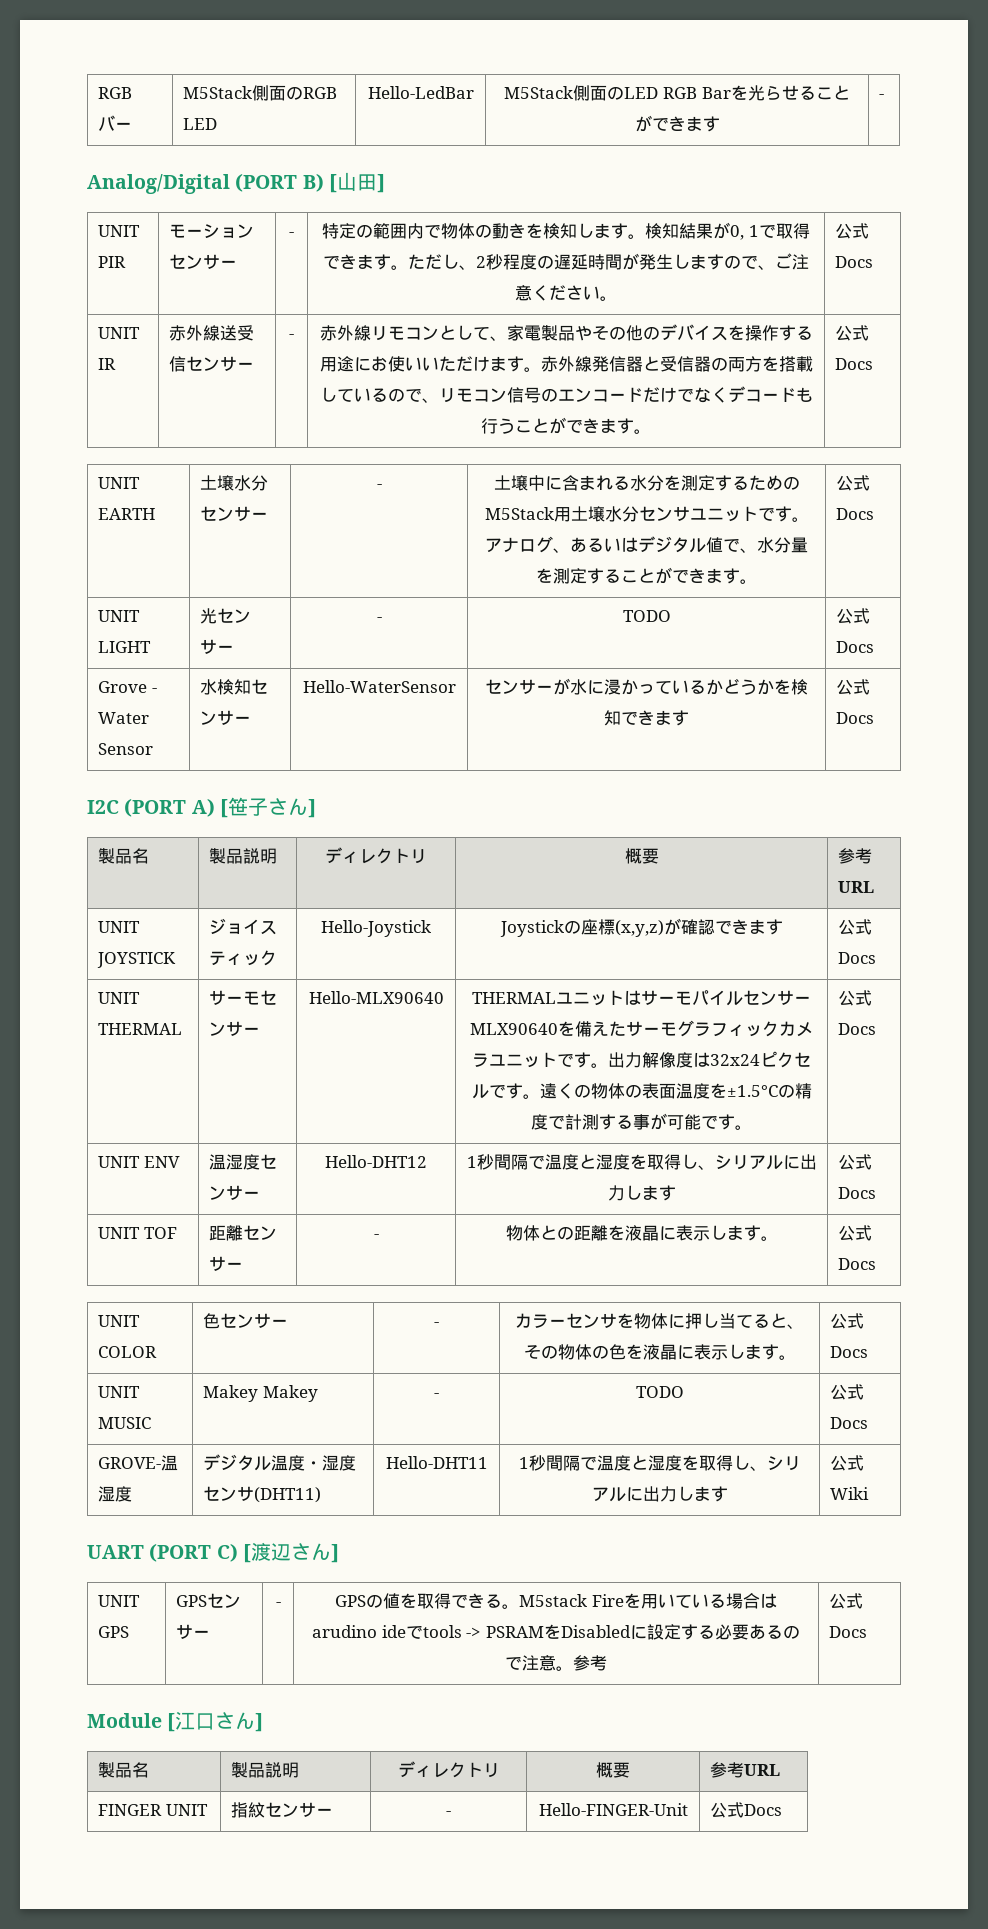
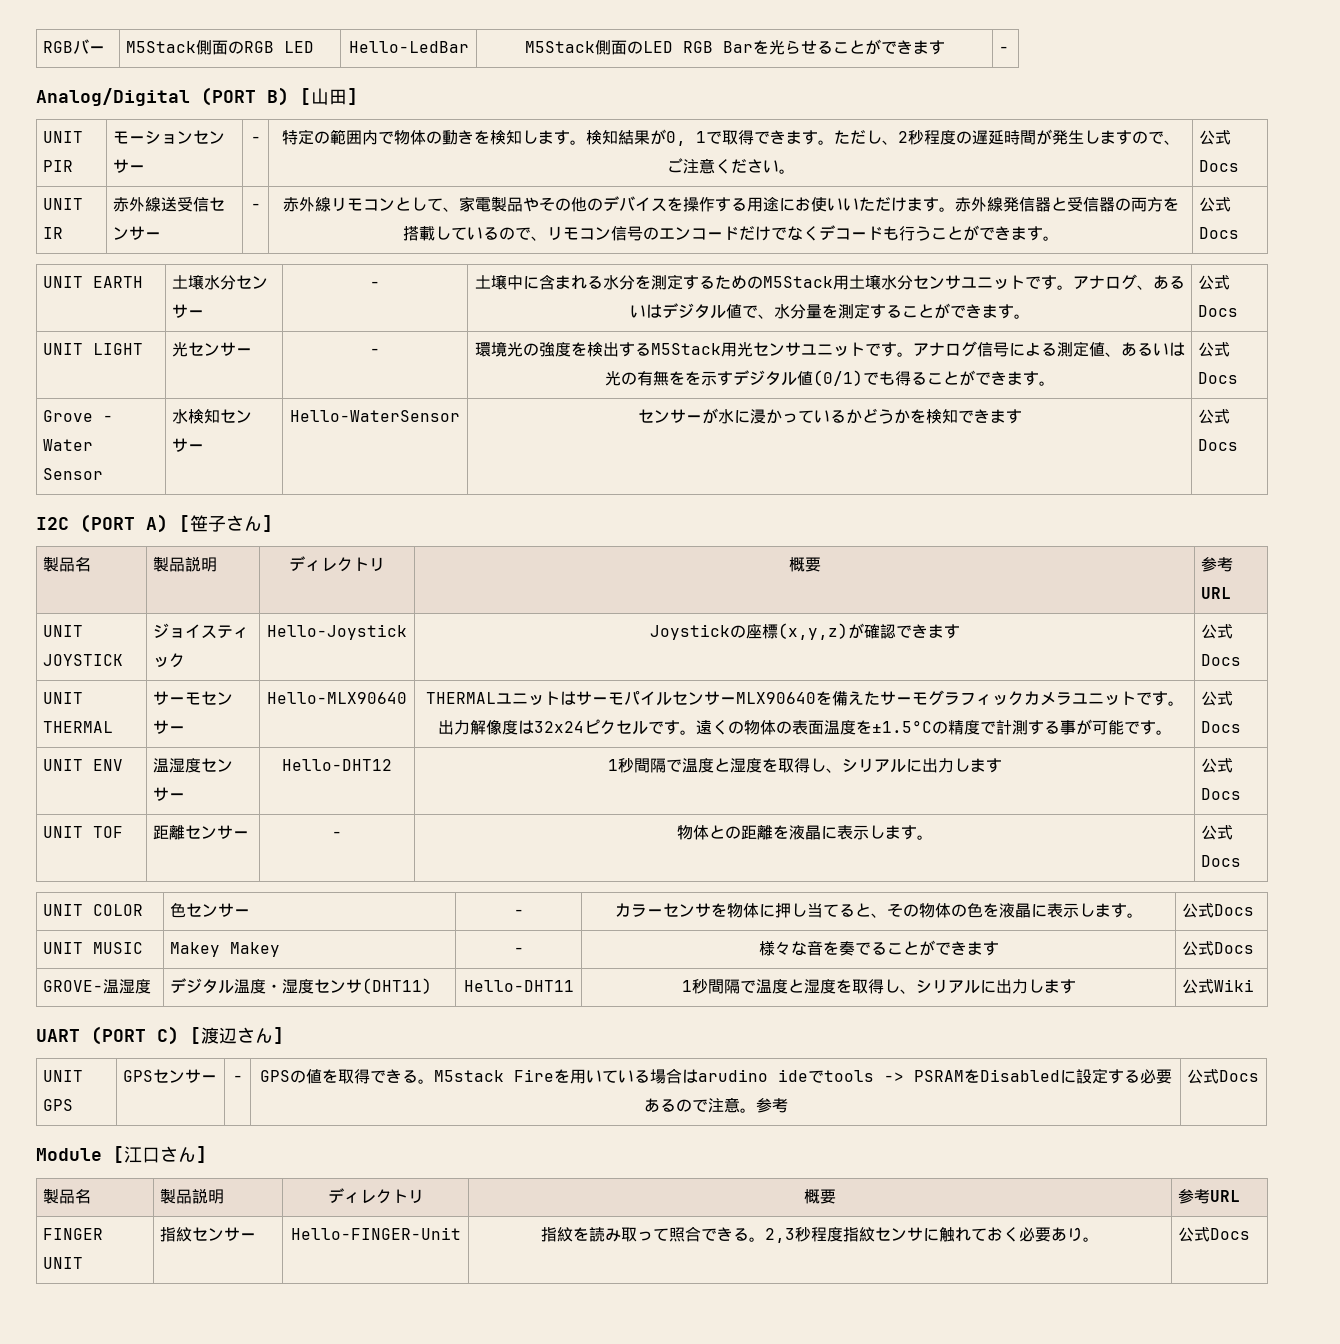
[622,610,671,622] TODO -> [474,341,1185,357] [604,370,1055,386] 環境光の強度を検出するM5Stack用光センサユニットです。アナログ信号による測定値、あるいは光の有無をを示すデジタル値(0/1)でも得ることができます。
[635,1386,684,1398] TODO -> [758,940,999,956] 様々な音を奏でることができます
[445,1811,451,1816] [538,1803,688,1816] - | Hello-FINGER-Unit -> [290,1227,461,1240] [541,1226,1099,1243] Hello-FINGER-Unit | 指紋を読み取って照合できる。2,3秒程度指紋センサに触れておく必要あり。

